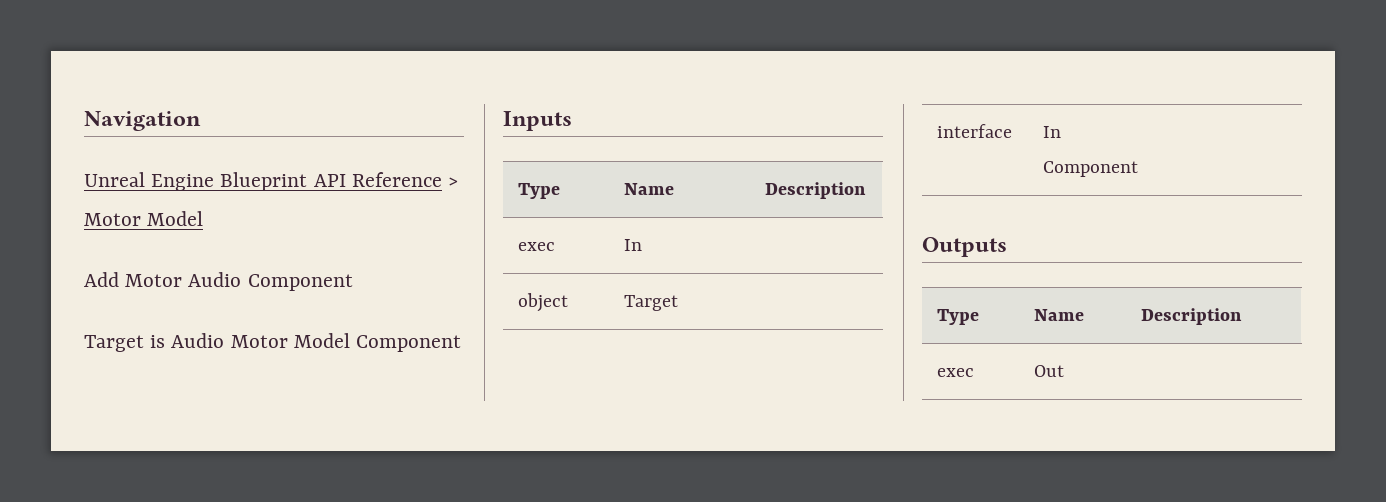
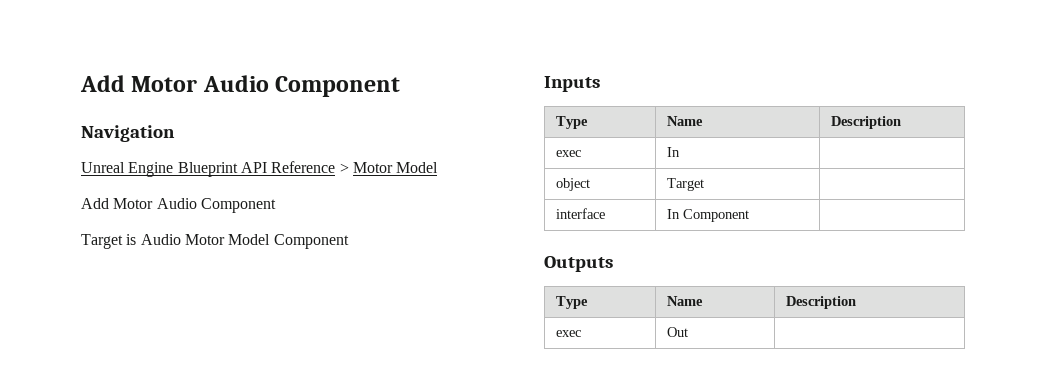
(84, 121) none -> [80,75,401,97] Add Motor Audio Component //

